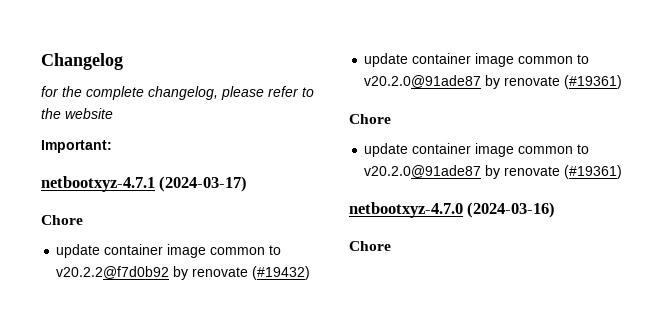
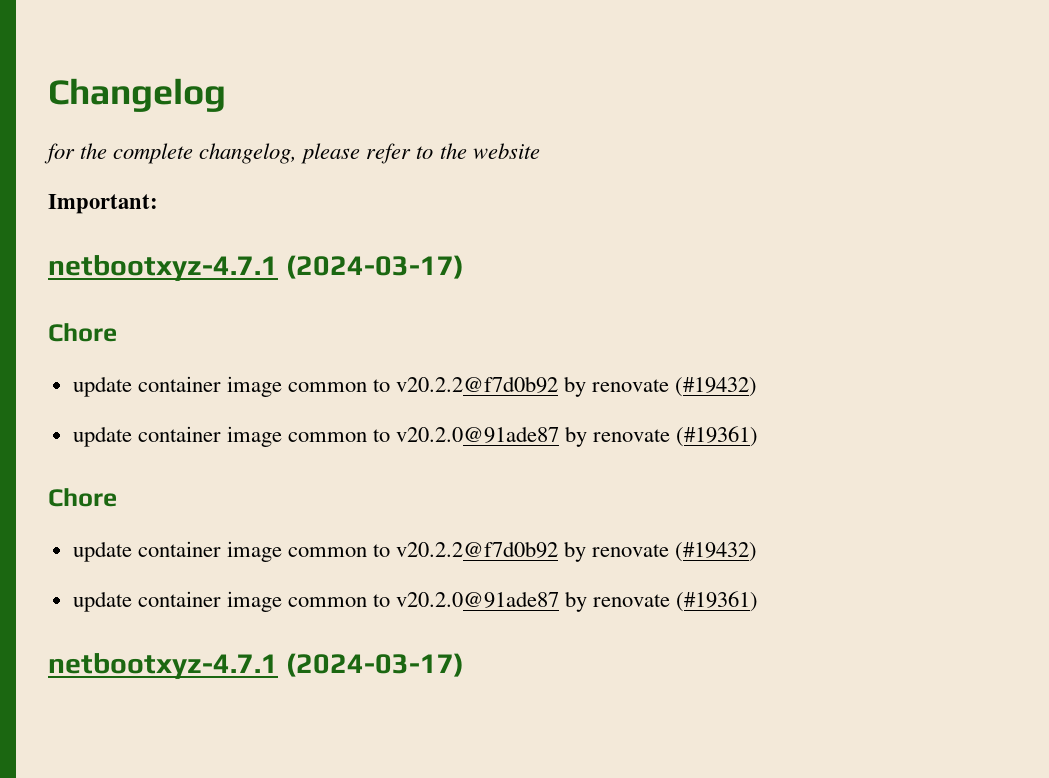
[364,143,590,157] [364,165,623,179] [349,202,556,218] [349,241,391,251] // update container image common to v20.2.0@91ade87 by renovate (#19361) // netbootxyz-4.7.0 (2024-03-16) // Chore -> [72,541,758,562] [72,591,759,612] [48,653,464,679] // update container image common to v20.2.2@f7d0b92 by renovate (#19432) // update container image common to v20.2.0@91ade87 by renovate (#19361) // netbootxyz-4.7.1 (2024-03-17)

